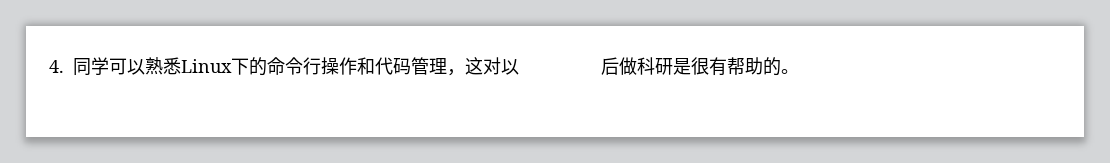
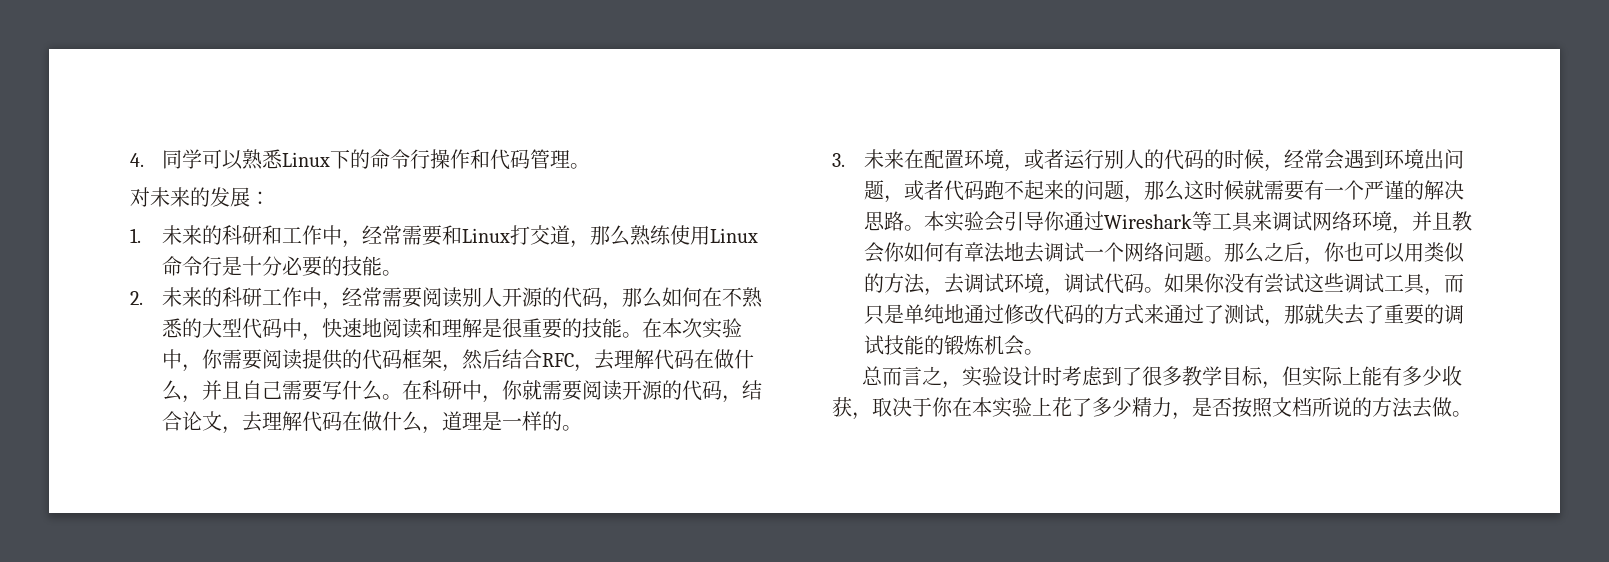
[447,57,782,76] ，这对以后做科研是很有帮助的 -> [570,163,591,169] [130,187,270,207] [130,225,759,248] [162,256,403,277] [130,287,764,310] [162,318,743,341] [162,349,755,372] [162,380,763,403] [162,411,583,434] [832,149,1465,172] [864,180,1465,203] [864,211,1473,234] [864,242,1466,265] [864,273,1465,296] [864,304,1465,327] [864,335,1045,356] [861,366,1462,389] [832,397,1452,420] 。 // 对未来的发展： // 1.未来的科研和工作中，经常需要和Linux打交道，那么熟练使用Linux命令行是十分必要的技能。 // 2.未来的科研工作中，经常需要阅读别人开源的代码，那么如何在不熟悉的大型代码中，快速地阅读和理解是很重要的技能。在本次实验中，你需要阅读提供的代码框架，然后结合RFC，去理解代码在做什么，并且自己需要写什么。在科研中，你就需要阅读开源的代码，结合论文，去理解代码在做什么，道理是一样的。 // 3.未来在配置环境，或者运行别人的代码的时候，经常会遇到环境出问题，或者代码跑不起来的问题，那么这时候就需要有一个严谨的解决思路。本实验会引导你通过Wireshark等工具来调试网络环境，并且教会你如何有章法地去调试一个网络问题。那么之后，你也可以用类似的方法，去调试环境，调试代码。如果你没有尝试这些调试工具，而只是单纯地通过修改代码的方式来通过了测试，那就失去了重要的调试技能的锻炼机会。 // 总而言之，实验设计时考虑到了很多教学目标，但实际上能有多少收获，取决于你在本实验上花了多少精力，是否按照文档所说的方法去做

